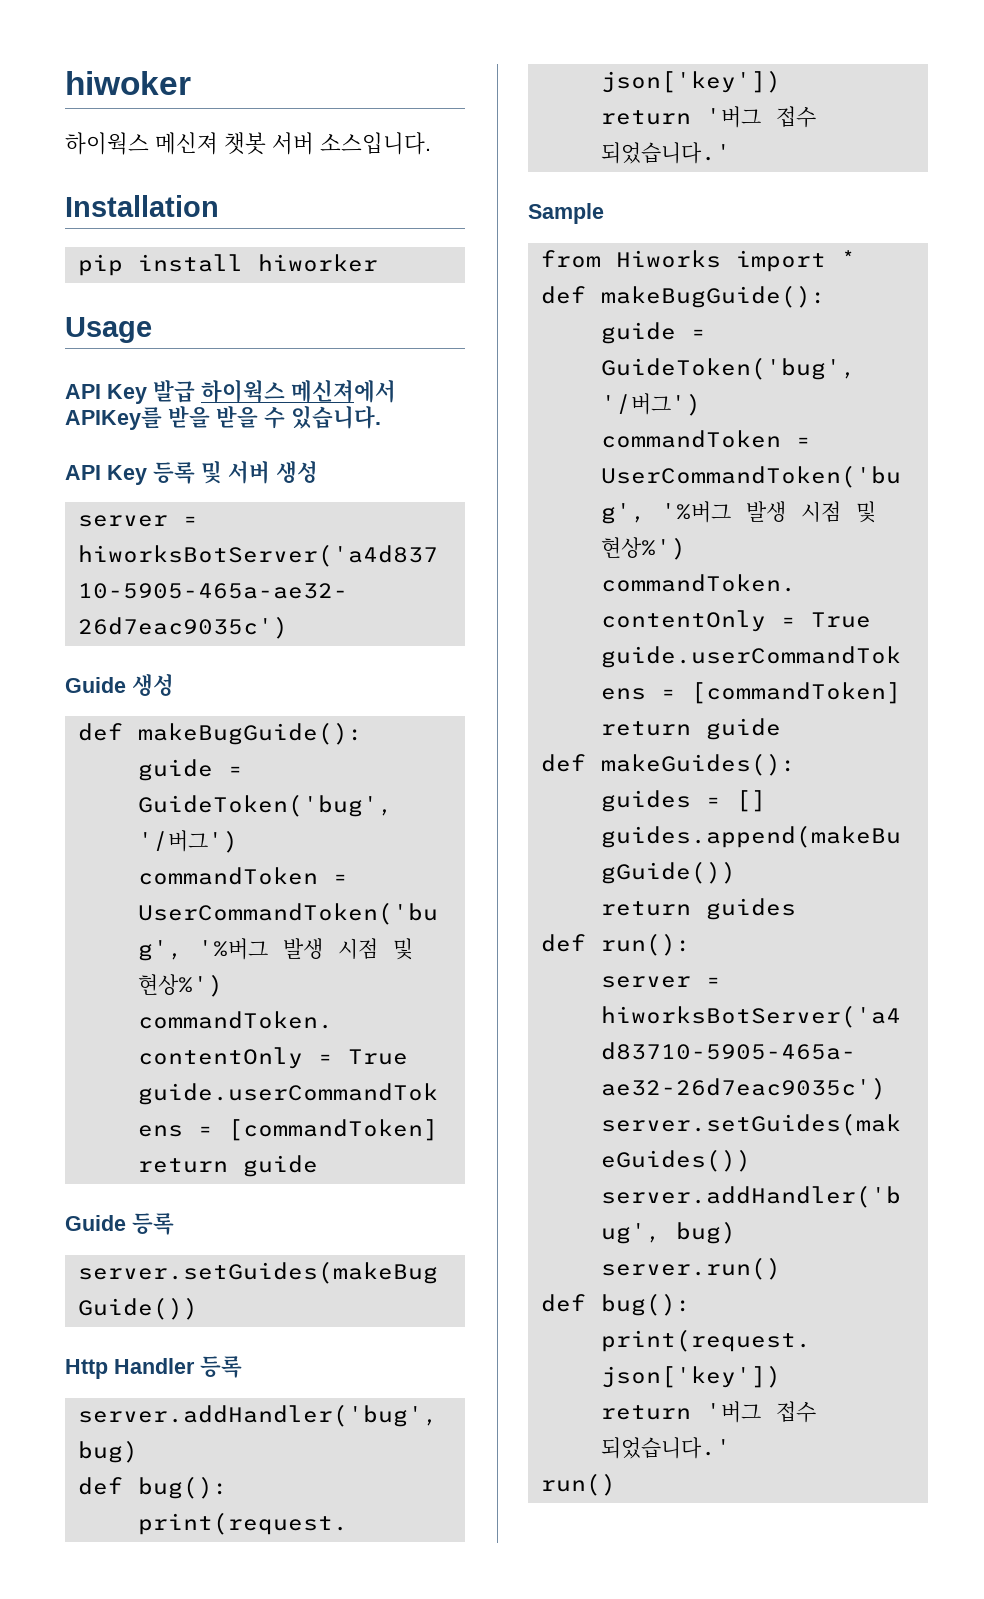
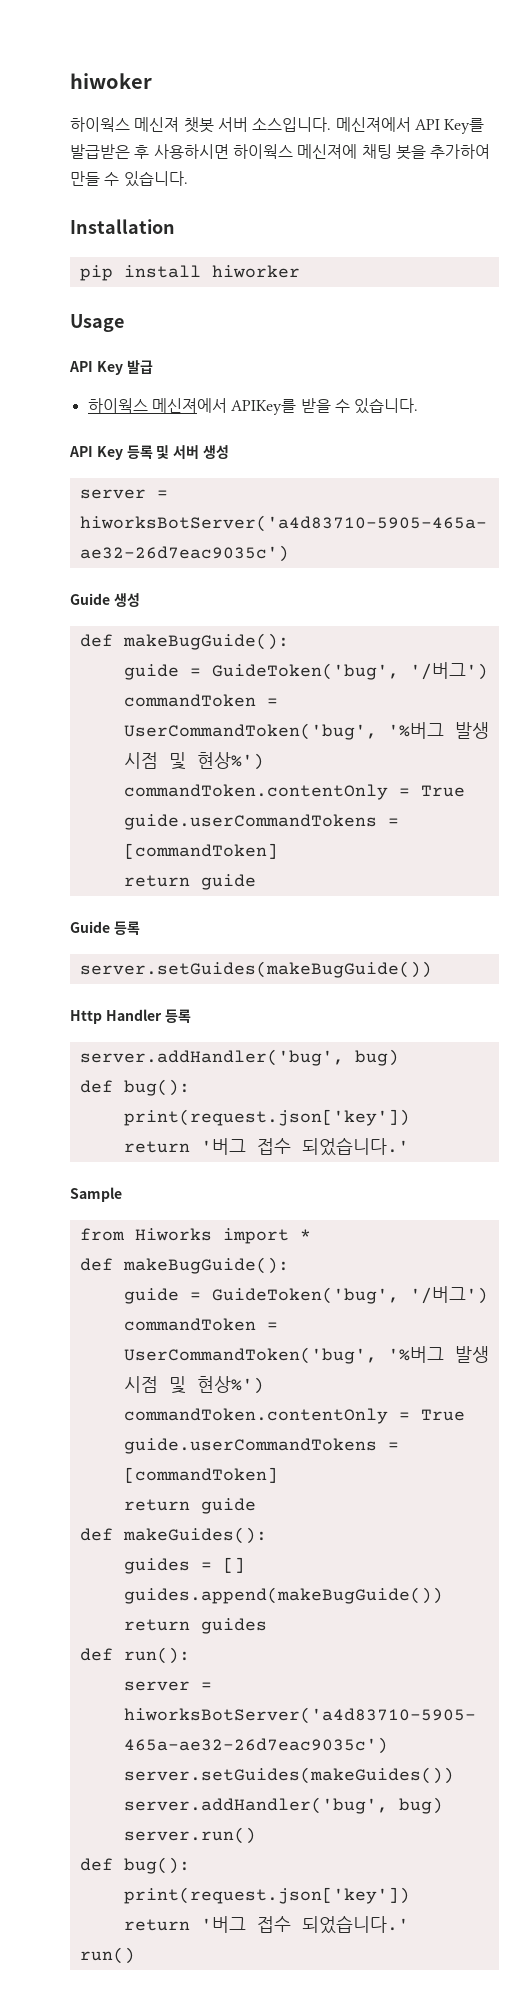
(431, 143) none -> [335,117,485,134] [70,144,491,160] [70,171,188,187] 메신져에서 API Key를 발급받은 후 사용하시면 하이웍스 메신져에 채팅 봇을 추가하여 만들 수 있습니다.
(195, 391) none -> (153, 367) //
[216,406,258,428] 받을 -> (331, 405) none

